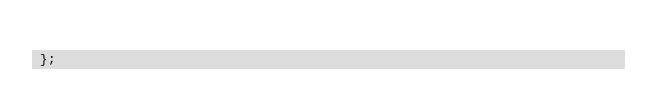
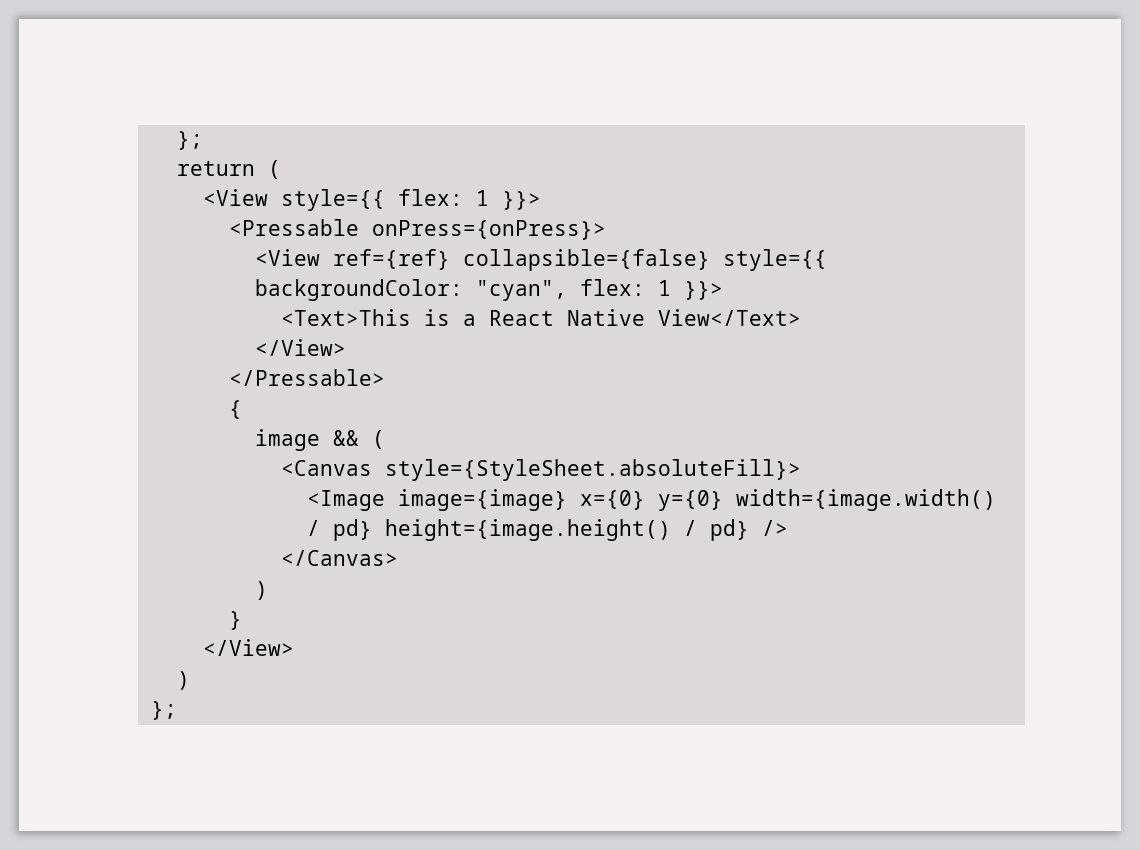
[39,54,56,66] }; -> [177,131,204,150] [177,160,282,179] [203,189,542,211] [229,219,607,240] [255,249,828,271] [255,279,724,301] [281,309,802,326] [255,339,347,356] [229,369,386,386] [229,400,243,419] [255,429,386,451] [281,459,802,481] [307,489,997,511] [307,519,789,541] [281,550,399,566] [255,581,269,600] [229,611,243,630] [203,639,295,656] [177,671,191,690] [151,701,178,720] }; // return ( // <View style={{ flex: 1 }}> // <Pressable onPress={onPress}> // <View ref={ref} collapsible={false} style={{ backgroundColor: "cyan", flex: 1 }}> // <Text>This is a React Native View</Text> // </View> // </Pressable> // { // image && ( // <Canvas style={StyleSheet.absoluteFill}> // <Image image={image} x={0} y={0} width={image.width() / pd} height={image.height() / pd} /> // </Canvas> // ) // } // </View> // ) // };

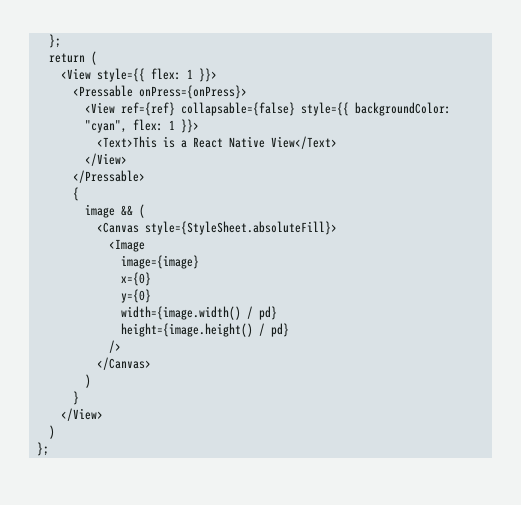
[463,249,711,271] collapsible={false} -> [180,102,295,116] collapsable={false}
(386, 500) none -> (145, 245) //
(568, 500) none -> (199, 262) //
(646, 500) none -> (151, 279) //
(724, 500) none -> (151, 296) //
(373, 530) none -> (277, 313) //
(750, 530) none -> (289, 330) //

